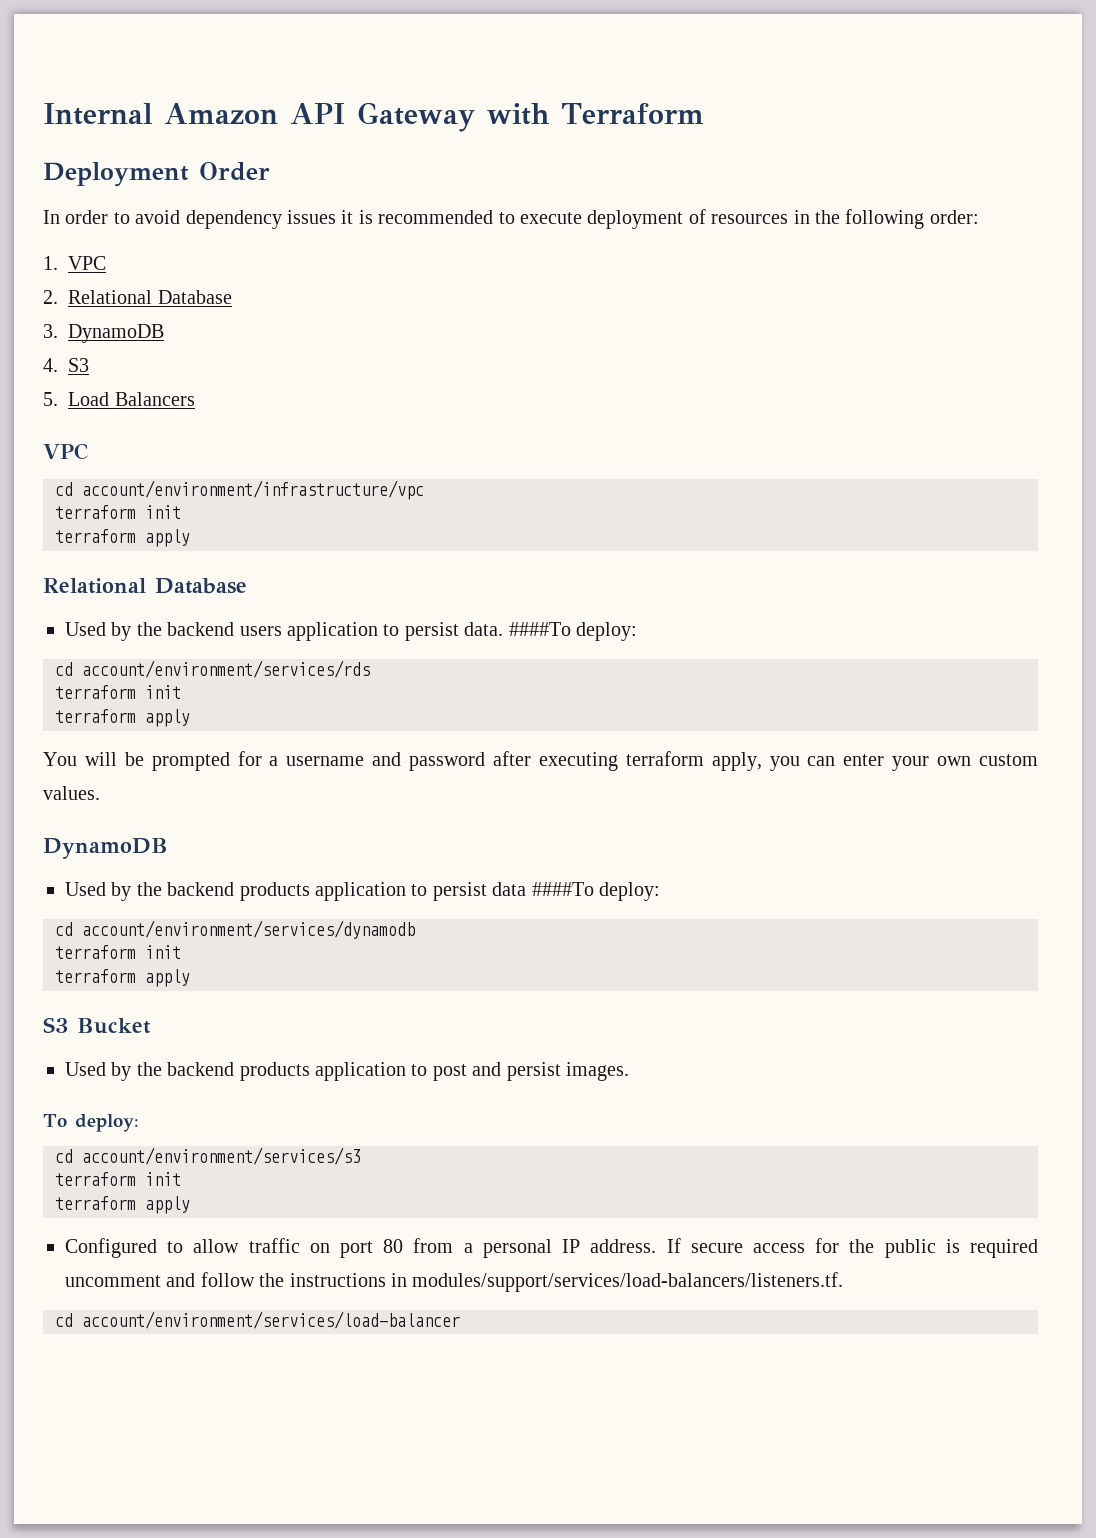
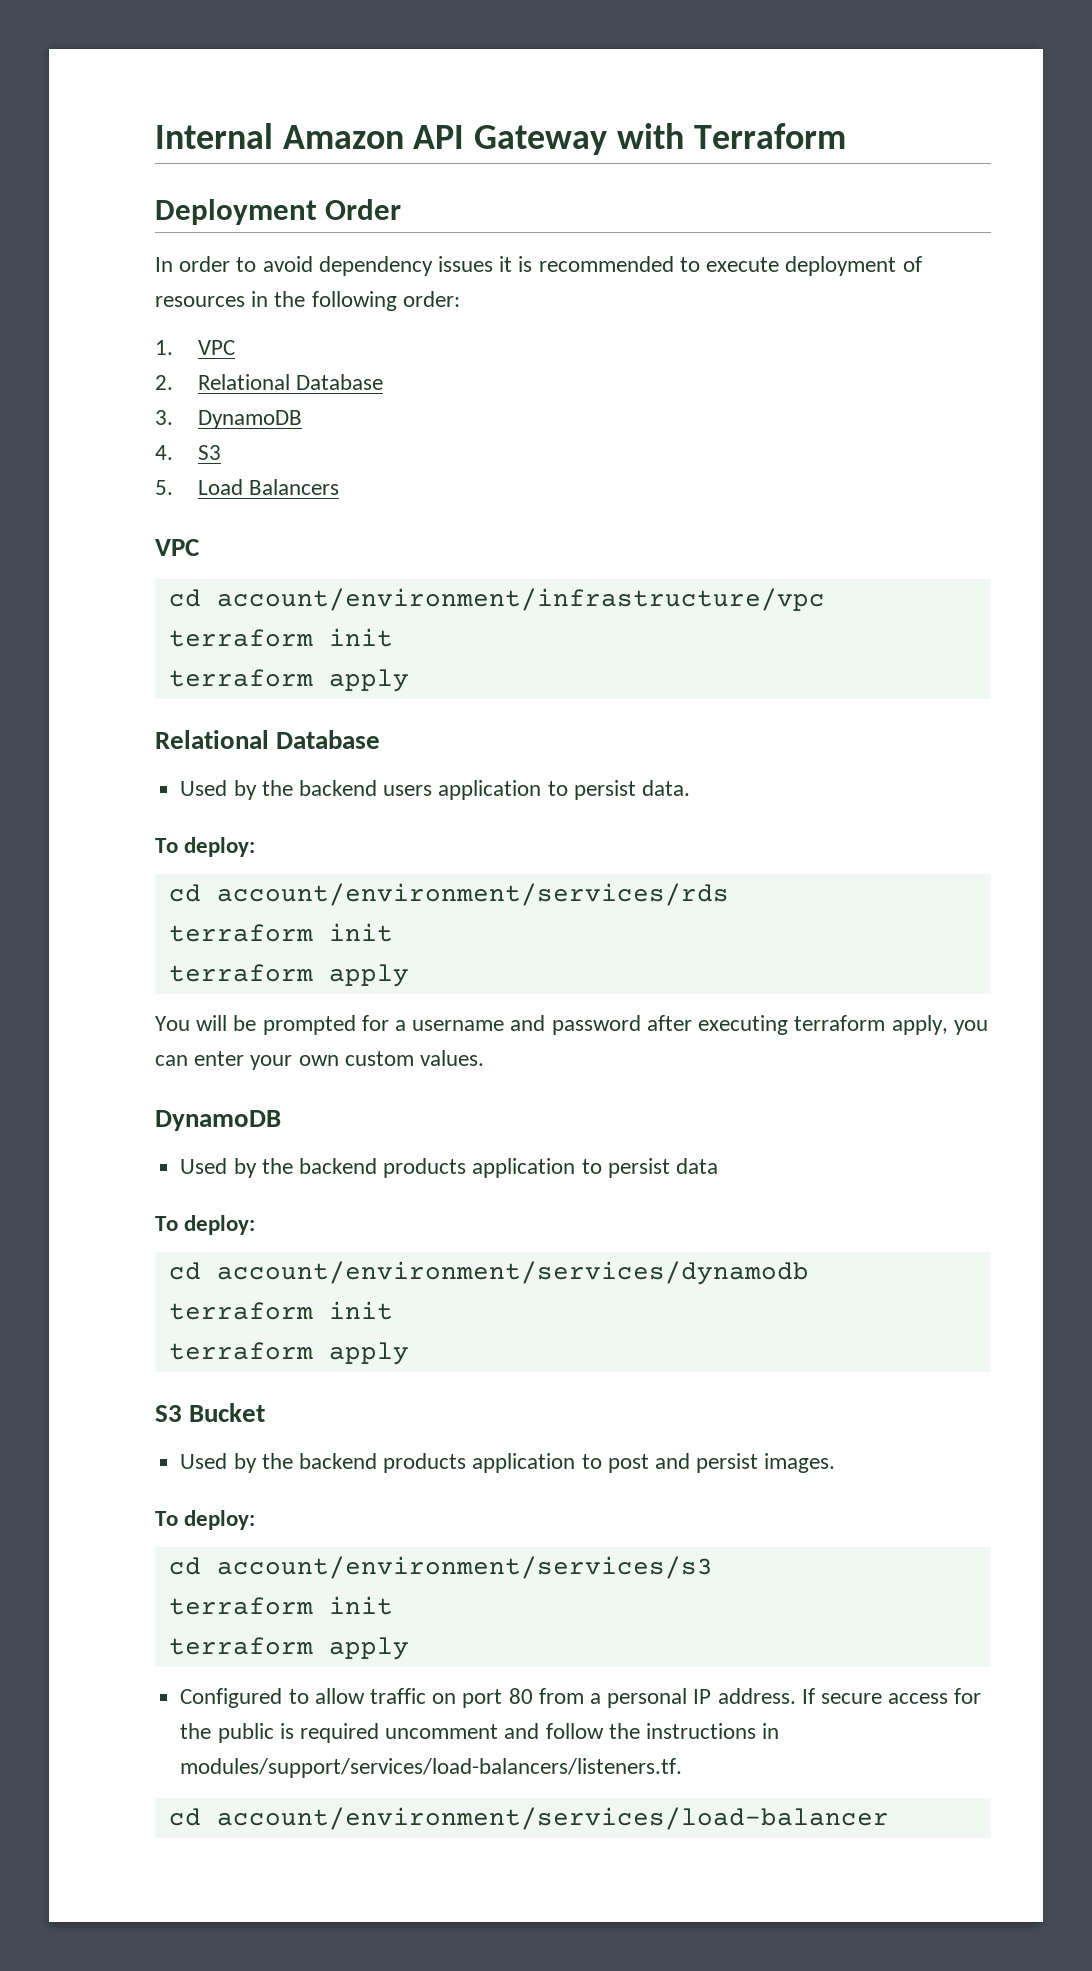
[508,622,571,636] ####To -> [155,838,178,853] // To
[531,882,594,896] ####To -> [155,1216,178,1231] // To

